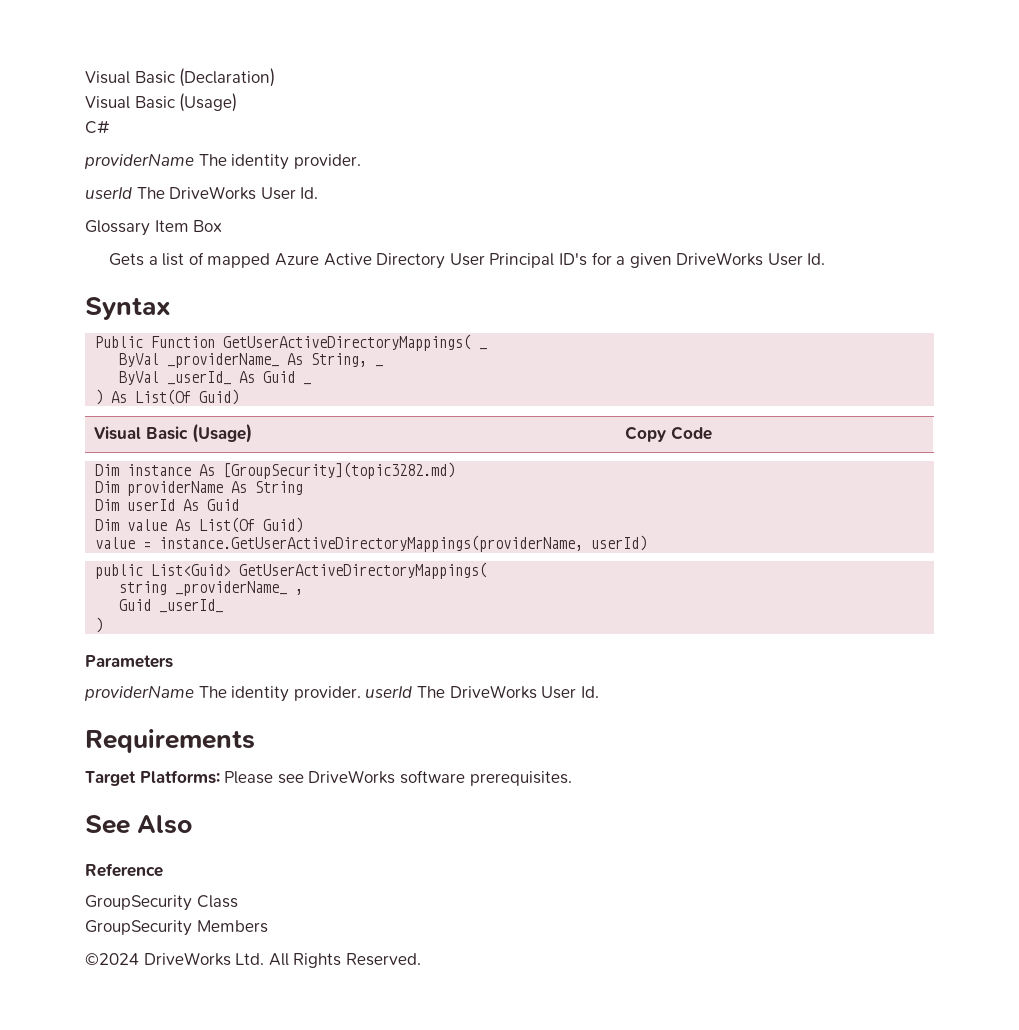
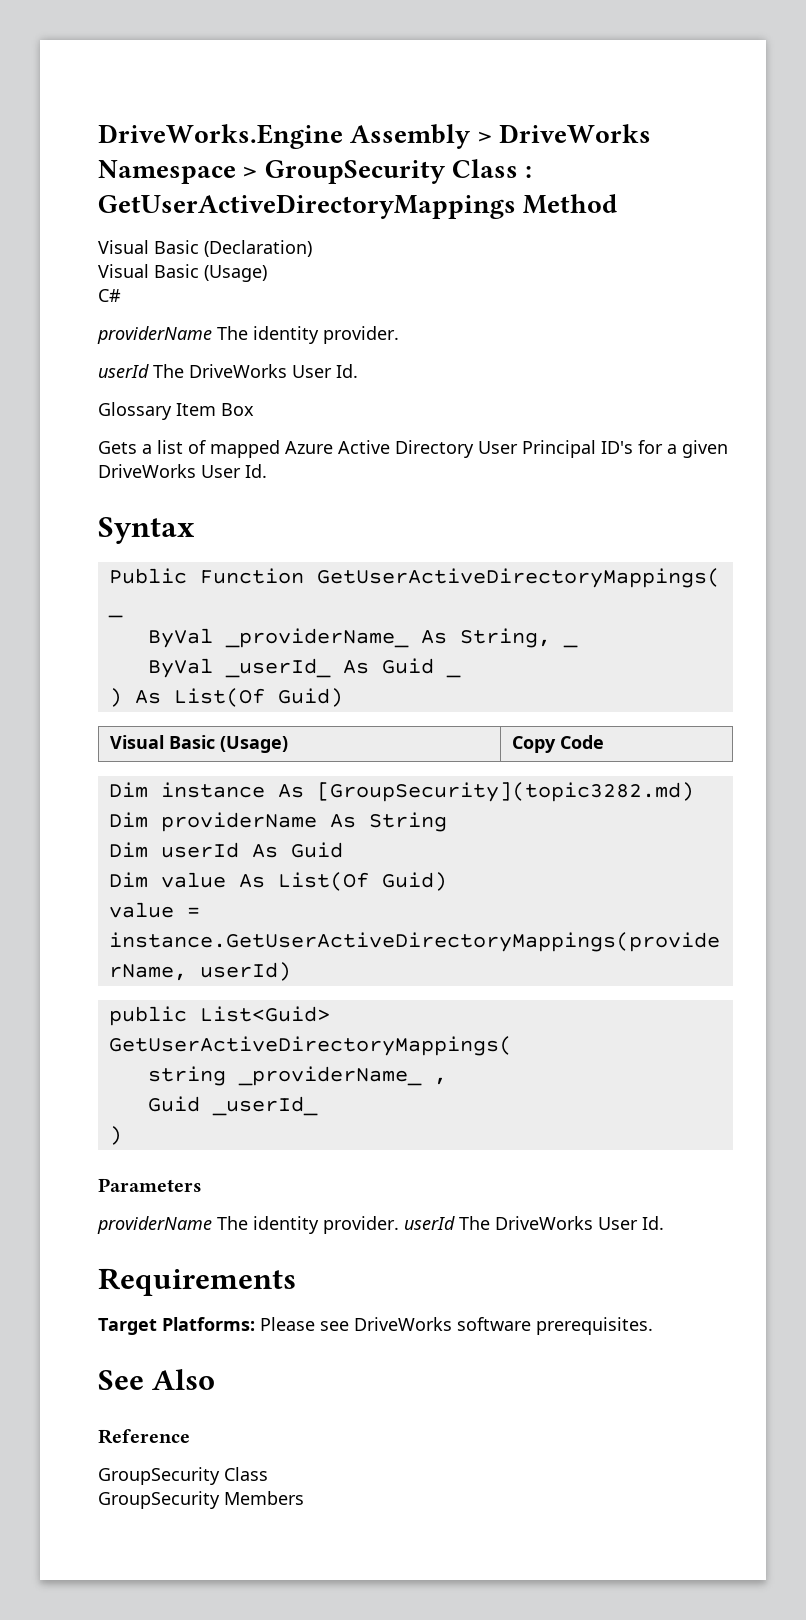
(85, 77) none -> [98,124,651,149] [98,159,533,184] [98,194,618,219] DriveWorks.Engine Assembly > DriveWorks Namespace > GroupSecurity Class : GetUserActiveDirectoryMappings Method //
[85,952,421,968] // ©2024 DriveWorks Ltd. All Rights Reserved. -> (304, 1498) none

